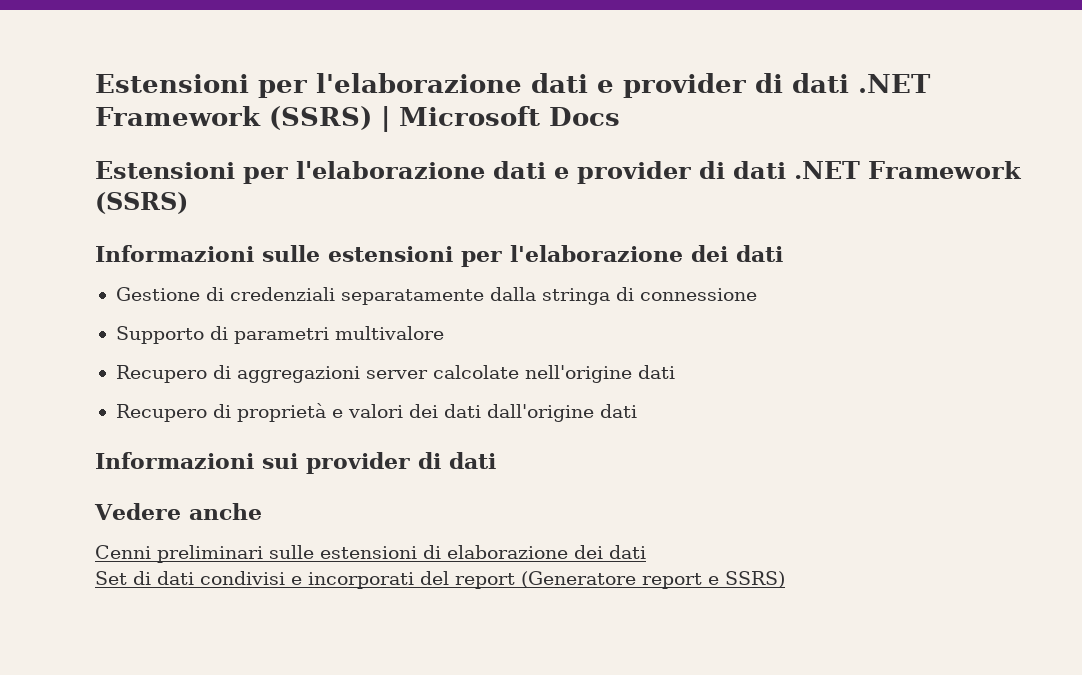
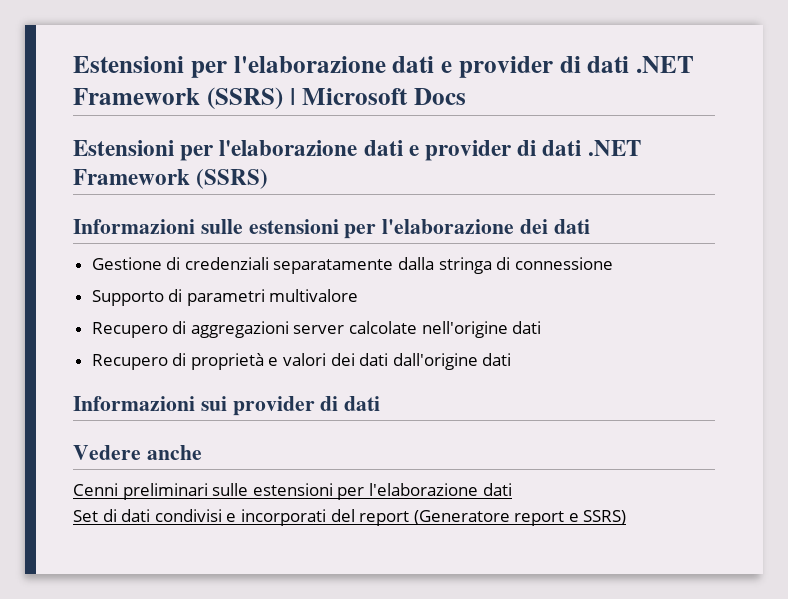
[423,545,603,559] di elaborazione dei -> [337,483,478,500] per l'elaborazione

